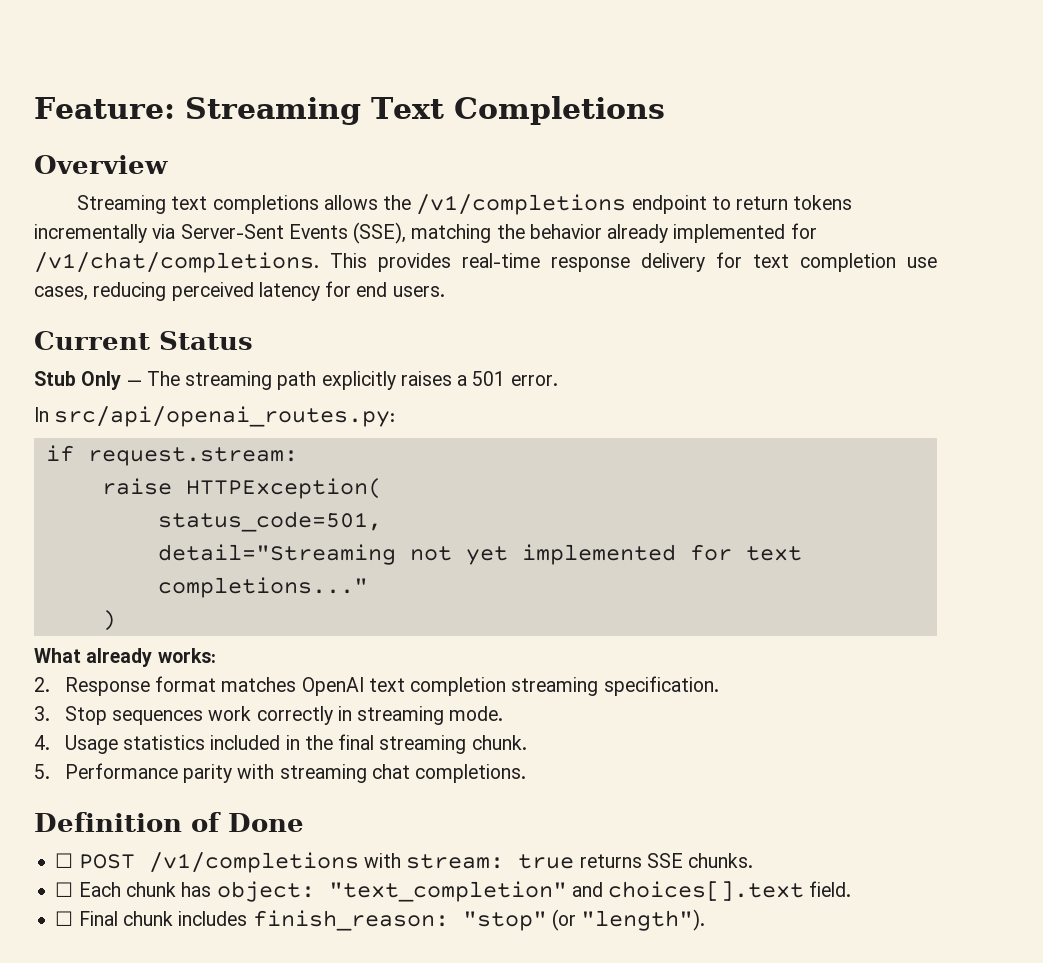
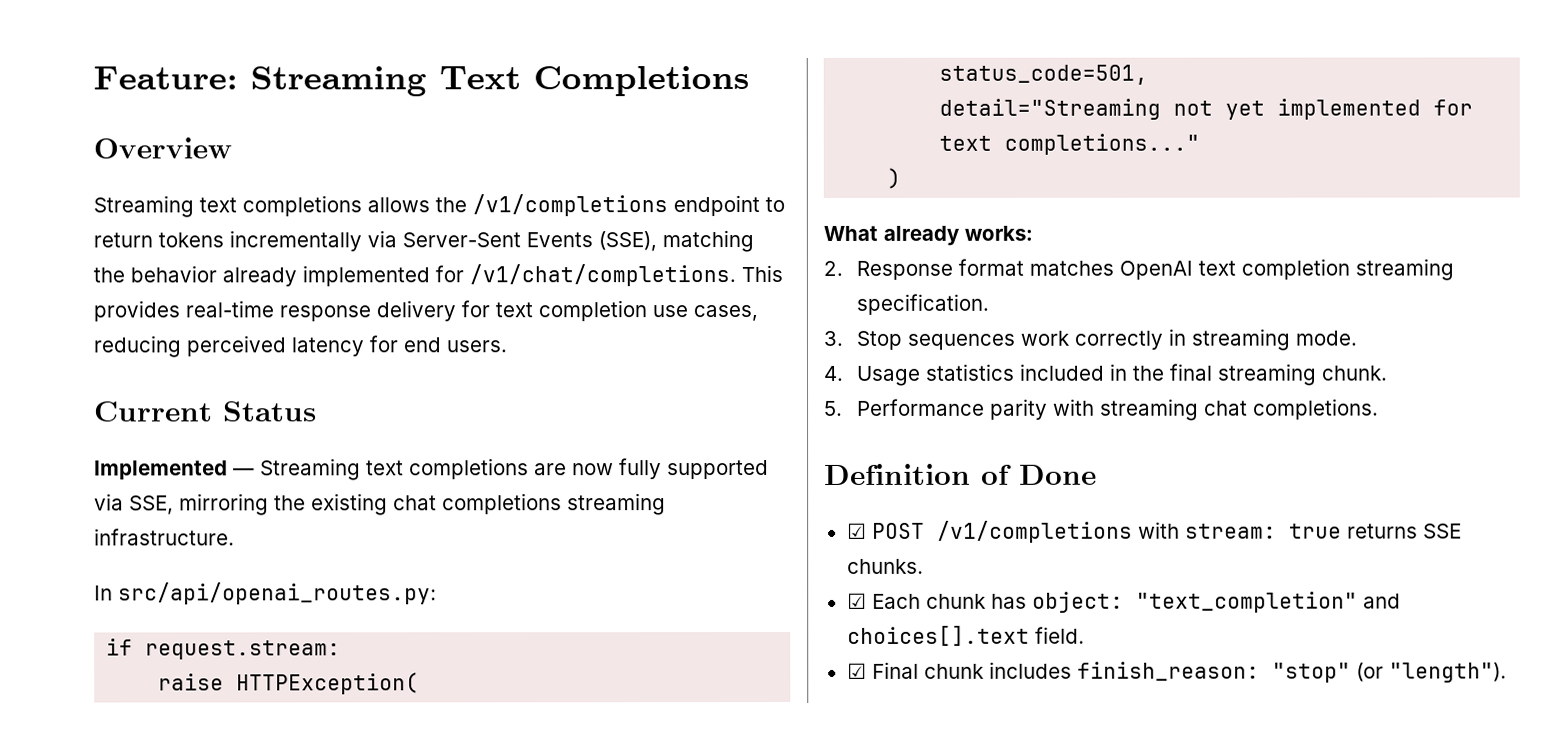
[34,371,558,390] Stub Only — The streaming path explicitly raises a 501 error. -> [94,458,769,481] [94,493,666,516] [94,528,235,546] Implemented — Streaming text completions are now fully supported via SSE, mirroring the existing chat completions streaming infrastructure.
[55,853,74,868] ☐ -> [846,522,867,539] ☑
[55,882,74,897] ☐ -> [846,592,867,609] ☑
[55,911,74,926] ☐ -> [846,662,867,679] ☑

